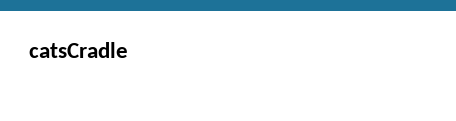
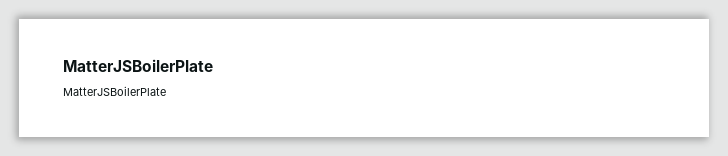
[29,42,128,58] catsCradle -> [63,59,213,72] [63,86,166,96] MatterJSBoilerPlate // MatterJSBoilerPlate

